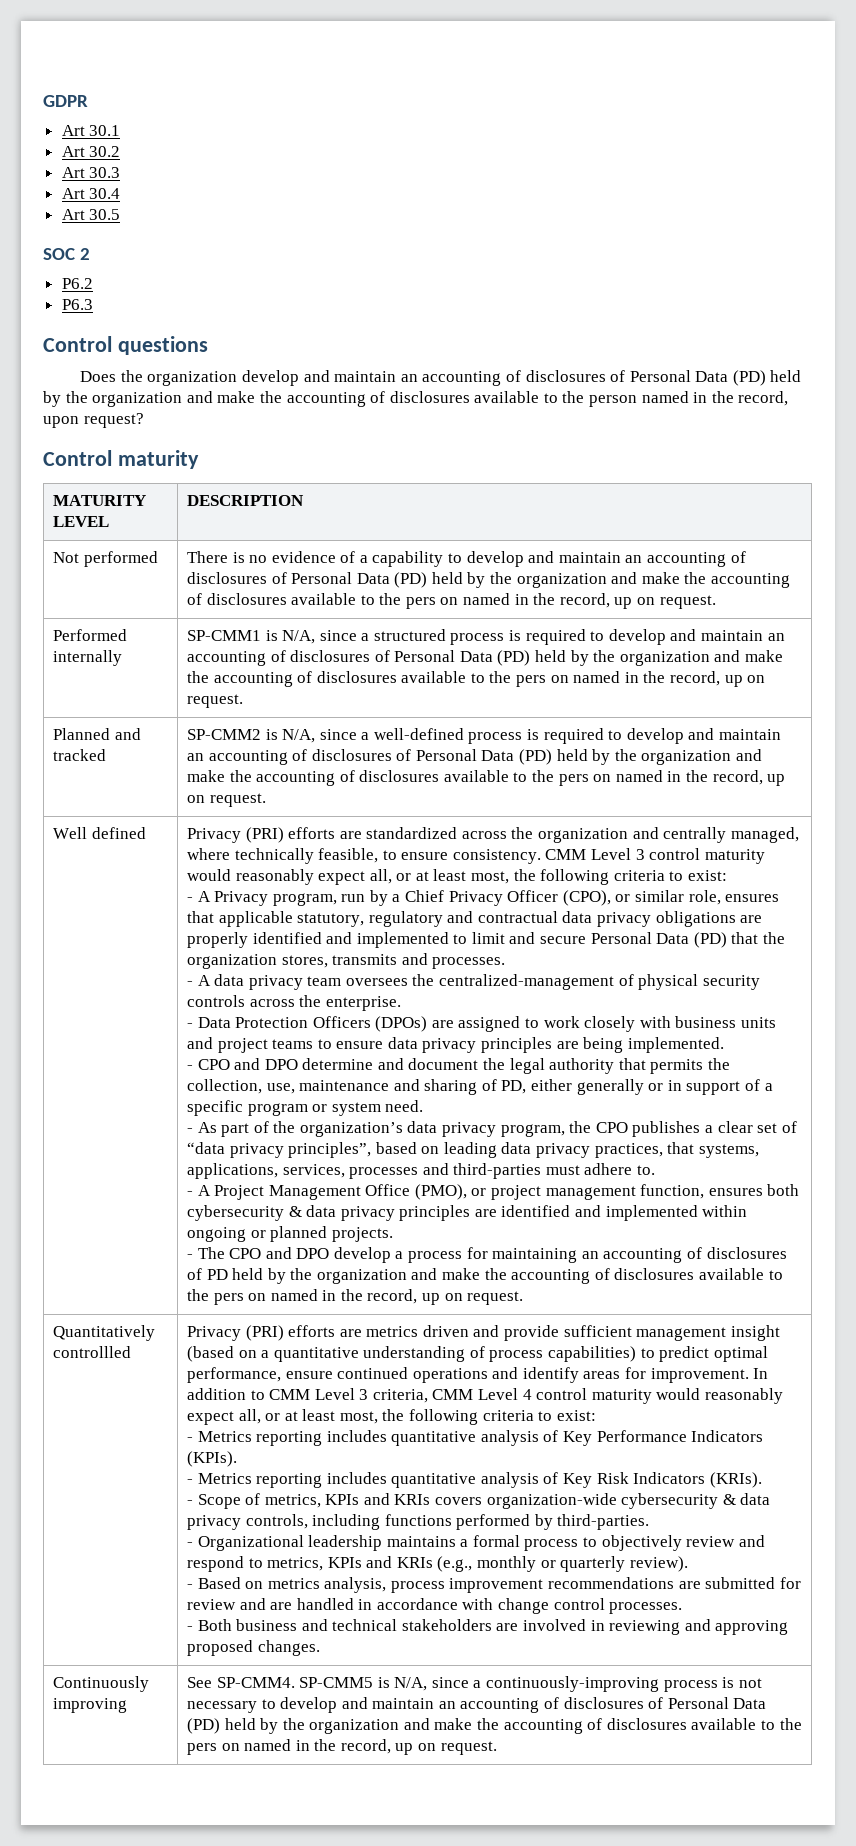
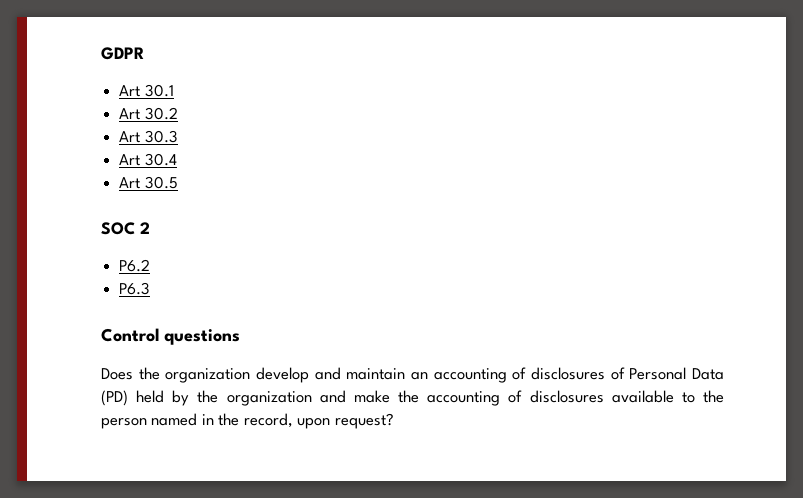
[43,450,199,469] [52,495,146,506] [52,516,109,527] [186,495,304,506] [52,551,158,567] [186,551,746,567] [186,572,791,588] [186,593,716,609] [52,629,127,641] [52,650,122,666] [186,629,785,645] [186,650,784,666] [186,671,766,687] [186,694,243,708] [52,728,141,740] [52,749,106,761] [186,728,782,744] [186,749,763,765] [186,770,786,786] [186,793,266,807] [52,827,146,839] [186,827,799,843] [186,848,765,864] [186,869,728,885] [186,890,780,906] [186,911,763,927] [186,932,786,948] [186,953,506,969] [186,974,760,990] [186,995,401,1011] [186,1016,777,1032] [186,1037,724,1053] [186,1058,731,1074] [186,1079,773,1095] [186,1100,424,1116] [186,1121,797,1137] [186,1142,759,1158] [186,1163,656,1179] [186,1184,800,1200] [186,1205,748,1221] [186,1226,393,1242] [186,1247,787,1263] [186,1268,783,1284] [186,1289,524,1305] [52,1325,155,1341] [52,1346,131,1358] [186,1325,780,1341] [186,1346,768,1362] [186,1367,769,1383] [186,1388,784,1404] [186,1409,596,1425] [186,1430,764,1446] [186,1451,237,1467] [186,1472,762,1488] [186,1493,771,1509] [186,1514,650,1530] [186,1535,765,1551] [186,1556,688,1572] [186,1577,801,1593] [186,1598,683,1614] [186,1619,789,1635] [186,1640,320,1656] [52,1676,149,1692] [52,1698,127,1713] [186,1676,762,1692] [186,1697,767,1713] [186,1718,802,1734] [186,1739,497,1755] // Control maturity // MATURITY LEVEL | DESCRIPTION // Not performed | There is no evidence of a capability to develop and maintain an accounting of disclosures of Personal Data (PD) held by the organization and make the accounting of disclosures available to the pers on named in the record, up on request. // Performed internally | SP-CMM1 is N/A, since a structured process is required to develop and maintain an accounting of disclosures of Personal Data (PD) held by the organization and make the accounting of disclosures available to the pers on named in the record, up on request. // Planned and tracked | SP-CMM2 is N/A, since a well-defined process is required to develop and maintain an accounting of disclosures of Personal Data (PD) held by the organization and make the accounting of disclosures available to the pers on named in the record, up on request. // Well defined | Privacy (PRI) efforts are standardized across the organization and centrally managed, where technically feasible, to ensure consistency. CMM Level 3 control maturity would reasonably expect all, or at least most, the following criteria to exist: // - A Privacy program, run by a Chief Privacy Officer (CPO), or similar role, ensures that applicable statutory, regulatory and contractual data privacy obligations are properly identified and implemented to limit and secure Personal Data (PD) that the organization stores, transmits and processes. // - A data privacy team oversees the centralized-management of physical security controls across the enterprise. // - Data Protection Officers (DPOs) are assigned to work closely with business units and project teams to ensure data privacy principles are being implemented. // - CPO and DPO determine and document the legal authority that permits the collection, use, maintenance and sharing of PD, either generally or in support of a specific program or system need. // - As part of the organization’s data privacy program, the CPO publishes a clear set of “data privacy principles”, based on leading data privacy practices, that systems, applications, services, processes and third-parties must adhere to. // - A Project Management Office (PMO), or project management function, ensures both cybersecurity & data privacy principles are identified and implemented within ongoing or planned projects. // - The CPO and DPO develop a process for maintaining an accounting of disclosures of PD held by the organization and make the accounting of disclosures available to the pers on named in the record, up on request. // Quantitatively controllled | Privacy (PRI) efforts are metrics driven and provide sufficient management insight (based on a quantitative understanding of process capabilities) to predict optimal performance, ensure continued operations and identify areas for improvement. In addition to CMM Level 3 criteria, CMM Level 4 control maturity would reasonably expect all, or at least most, the following criteria to exist: // - Metrics reporting includes quantitative analysis of Key Performance Indicators (KPIs). // - Metrics reporting includes quantitative analysis of Key Risk Indicators (KRIs). // - Scope of metrics, KPIs and KRIs covers organization-wide cybersecurity & data privacy controls, including functions performed by third-parties. // - Organizational leadership maintains a formal process to objectively review and respond to metrics, KPIs and KRIs (e.g., monthly or quarterly review). // - Based on metrics analysis, process improvement recommendations are submitted for review and are handled in accordance with change control processes. // - Both business and technical stakeholders are involved in reviewing and approving proposed changes. // Continuously improving | See SP-CMM4. SP-CMM5 is N/A, since a continuously-improving process is not necessary to develop and maintain an accounting of disclosures of Personal Data (PD) held by the organization and make the accounting of disclosures available to the pers on named in the record, up on request. -> (394, 421) none

